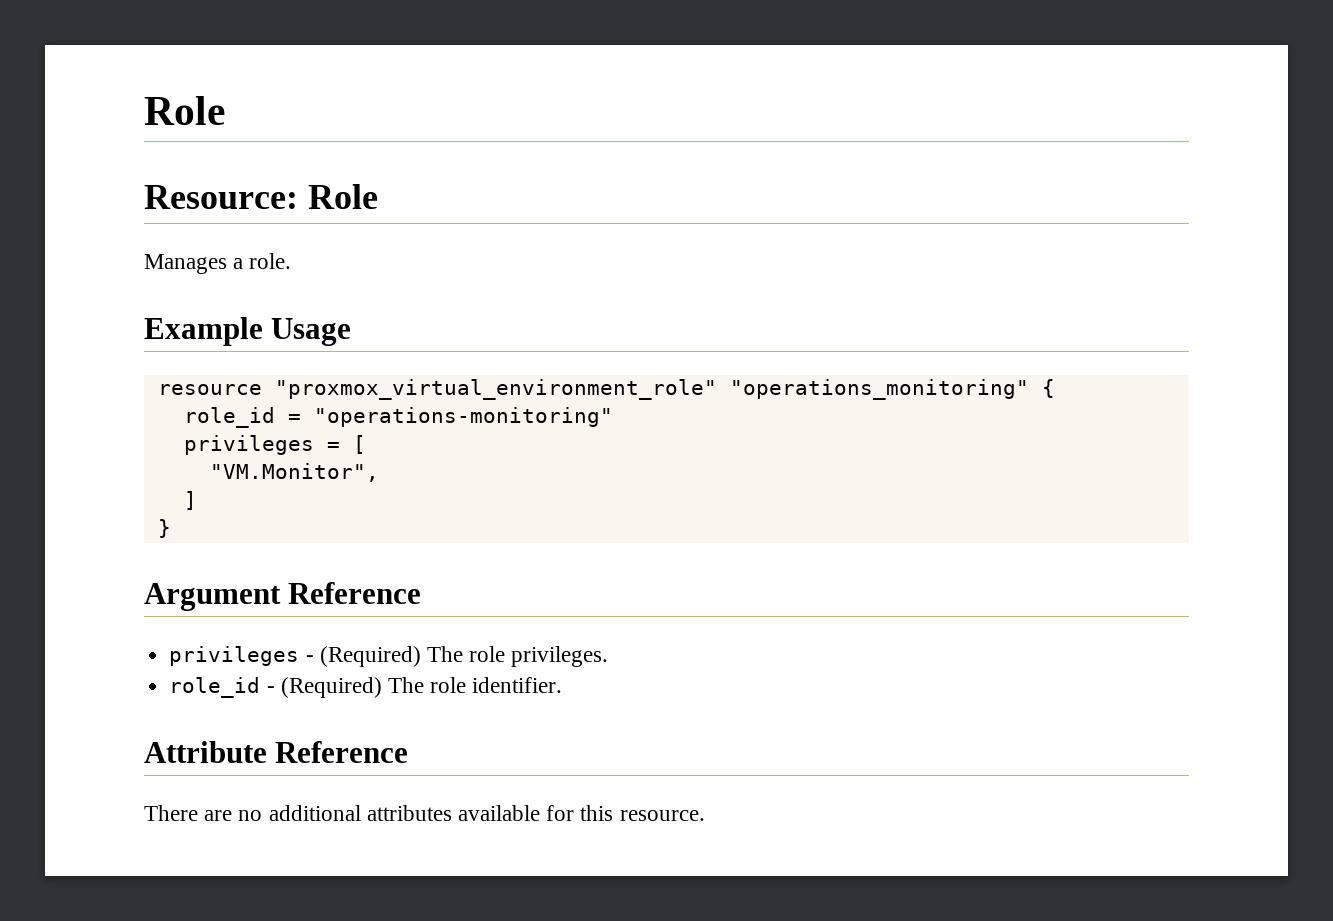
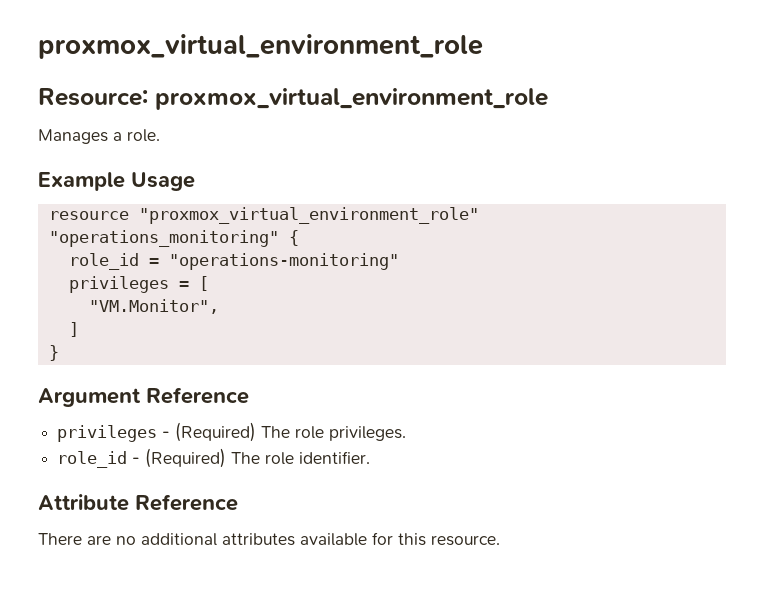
[144,96,225,125] Role -> [38,34,483,59] proxmox_virtual_environment_role
[307,184,378,209] Role -> [155,88,548,110] proxmox_virtual_environment_role

